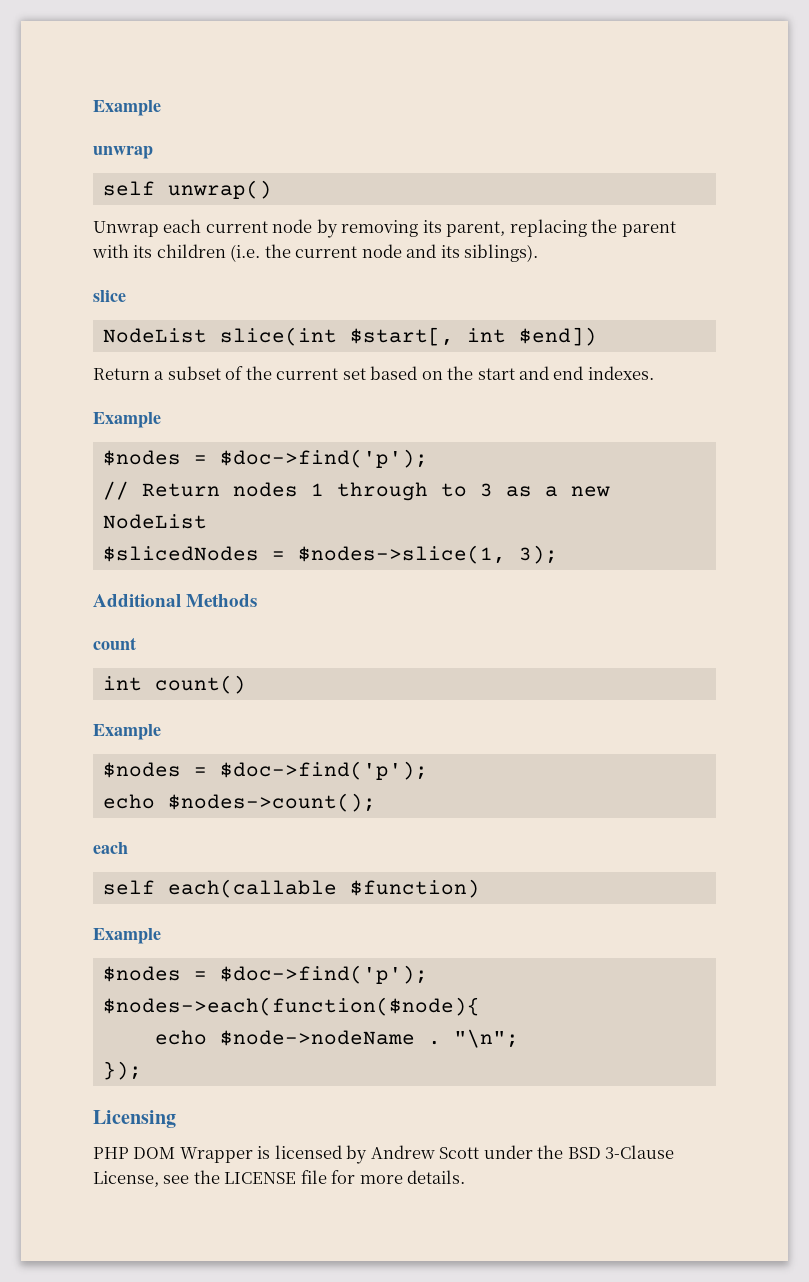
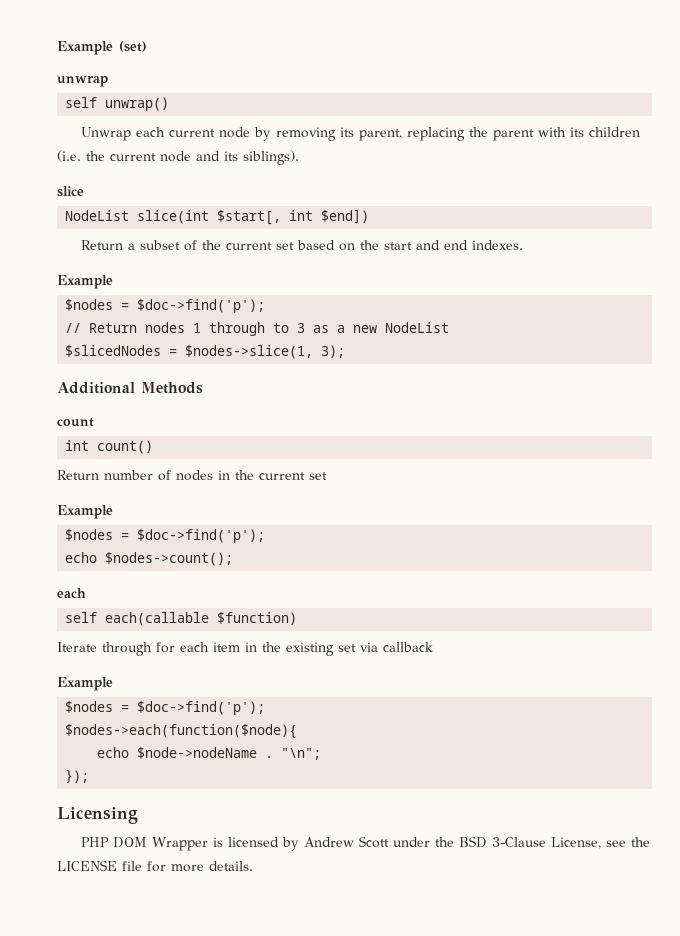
[93,100,161,116] Example -> [57,41,147,55] Example (set)
(246, 684) none -> [57,470,327,481] // Return number of nodes in the current set
(480, 888) none -> [57,642,433,656] // Iterate through for each item in the existing set via callback

